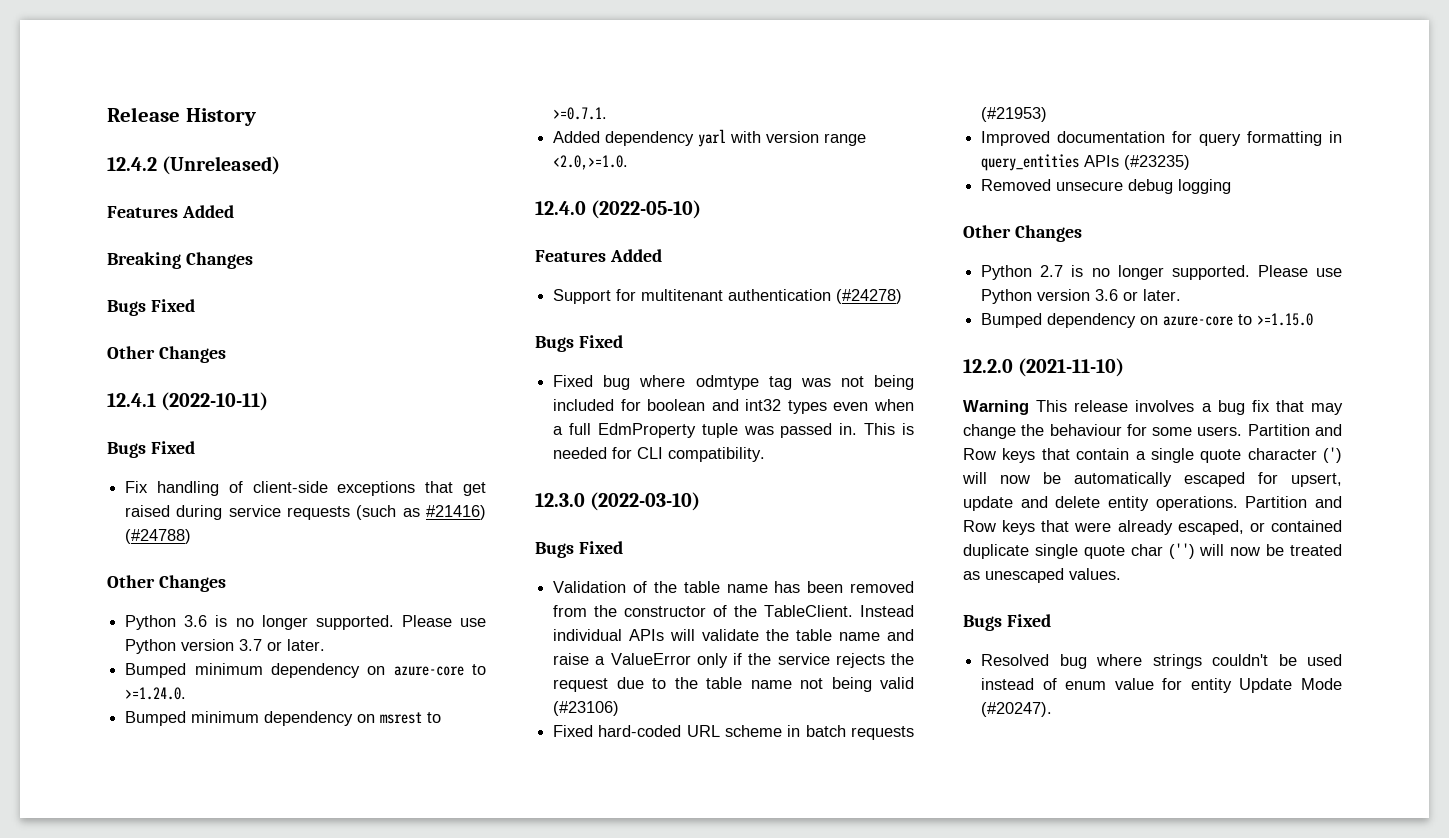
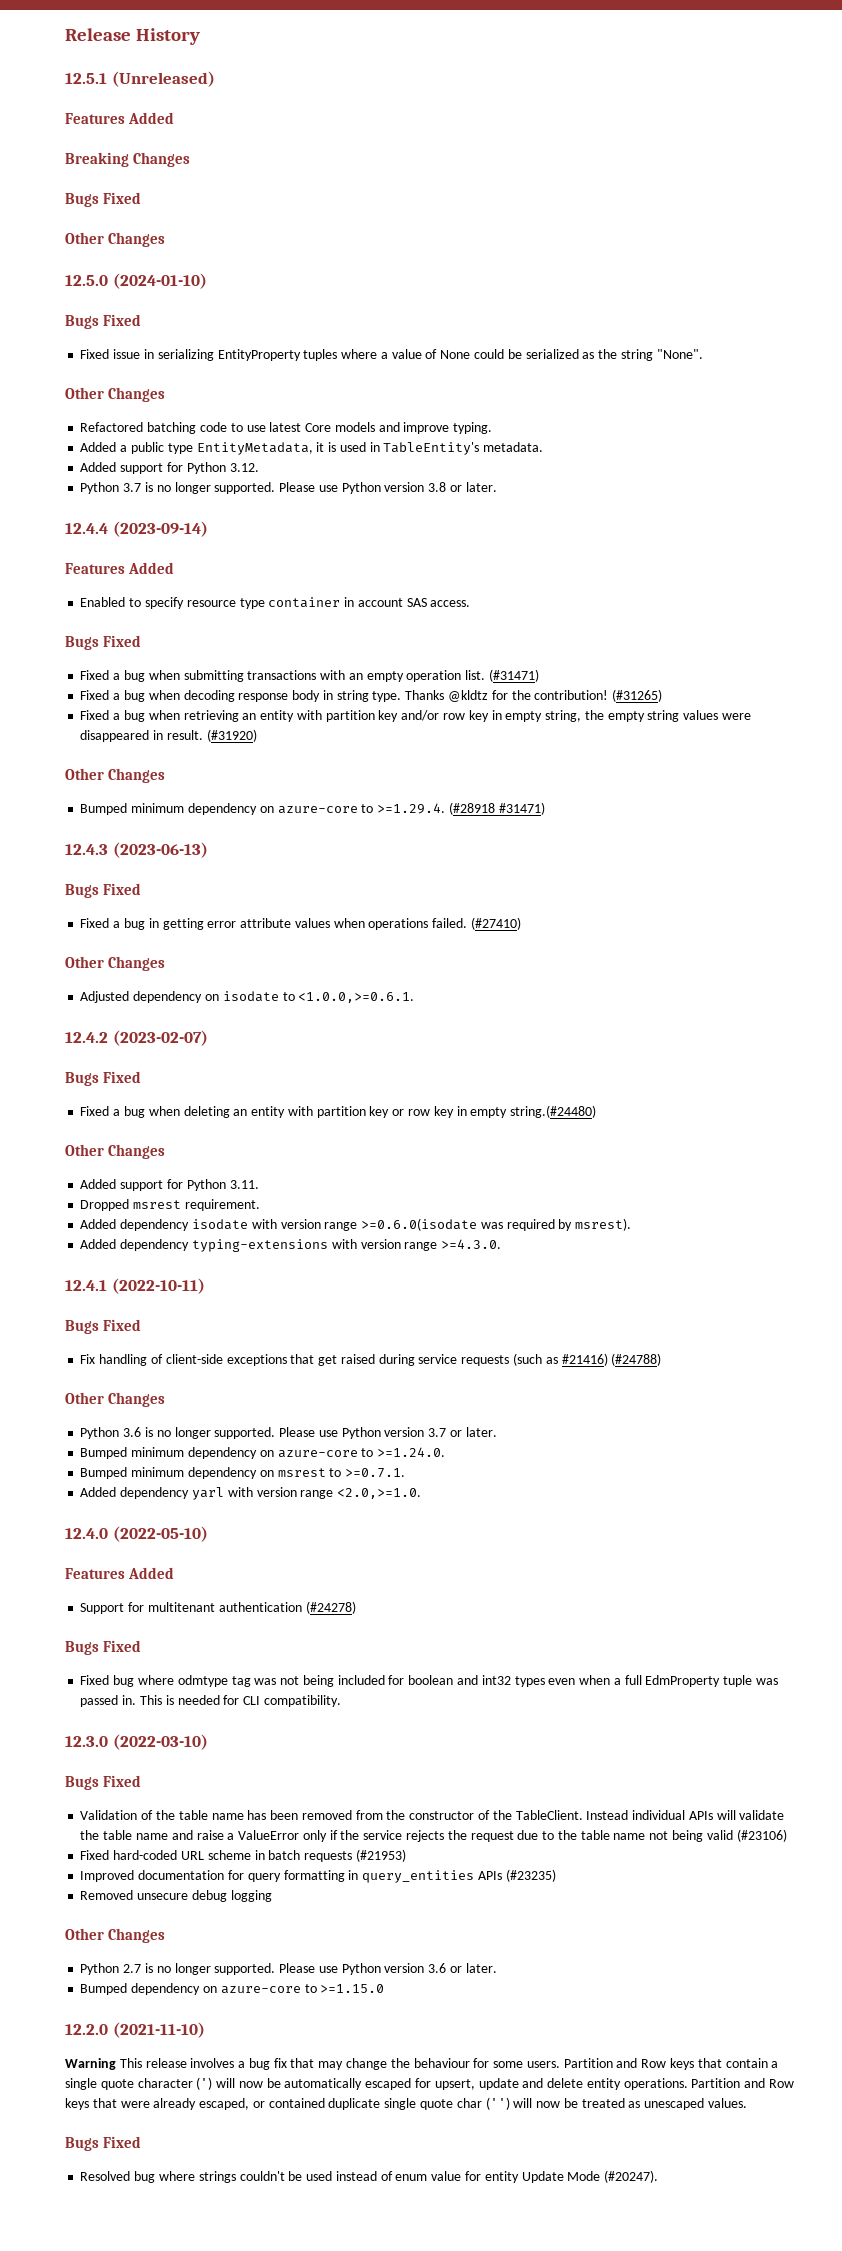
[107,157,157,171] 12.4.2 -> [65,73,107,84] 12.5.1
(226, 354) none -> [65,273,207,289] [65,314,142,329] [80,349,703,361] [65,387,166,402] [80,422,493,434] [80,442,544,455] [80,462,259,474] [80,482,497,494] [65,521,208,537] [65,562,175,574] [80,597,471,609] [65,635,142,650] [80,669,539,682] [80,689,663,702] [80,710,751,722] [80,729,257,742] [65,768,166,783] [80,802,545,815] [65,842,208,858] [65,883,142,898] [80,917,521,930] [65,956,166,971] [80,991,415,1003] [65,1030,208,1046] [65,1071,142,1086] [80,1105,597,1118] [65,1144,166,1159] [80,1179,259,1191] [80,1199,260,1211] [80,1218,632,1231] [80,1239,502,1252] // 12.5.0 (2024-01-10) // Bugs Fixed // Fixed issue in serializing EntityProperty tuples where a value of None could be serialized as the string "None". // Other Changes // Refactored batching code to use latest Core models and improve typing. // Added a public type EntityMetadata, it is used in TableEntity's metadata. // Added support for Python 3.12. // Python 3.7 is no longer supported. Please use Python version 3.8 or later. // 12.4.4 (2023-09-14) // Features Added // Enabled to specify resource type container in account SAS access. // Bugs Fixed // Fixed a bug when submitting transactions with an empty operation list. (#31471) // Fixed a bug when decoding response body in string type. Thanks @kldtz for the contribution! (#31265) // Fixed a bug when retrieving an entity with partition key and/or row key in empty string, the empty string values were disappeared in result. (#31920) // Other Changes // Bumped minimum dependency on azure-core to >=1.29.4. (#28918 #31471) // 12.4.3 (2023-06-13) // Bugs Fixed // Fixed a bug in getting error attribute values when operations failed. (#27410) // Other Changes // Adjusted dependency on isodate to <1.0.0,>=0.6.1. // 12.4.2 (2023-02-07) // Bugs Fixed // Fixed a bug when deleting an entity with partition key or row key in empty string.(#24480) // Other Changes // Added support for Python 3.11. // Dropped msrest requirement. // Added dependency isodate with version range >=0.6.0(isodate was required by msrest). // Added dependency typing-extensions with version range >=4.3.0.

